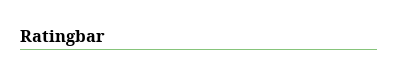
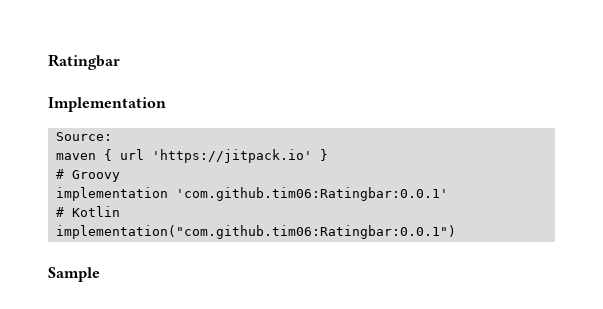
(105, 38) none -> [48,97,166,112] [56,132,113,141] [56,149,329,163] [56,169,121,182] [56,187,449,201] [56,206,121,217] [56,225,457,239] [48,267,100,282] // Implementation // Source: // maven { url 'https://jitpack.io' } // # Groovy // implementation 'com.github.tim06:Ratingbar:0.0.1' // # Kotlin // implementation("com.github.tim06:Ratingbar:0.0.1") // Sample

